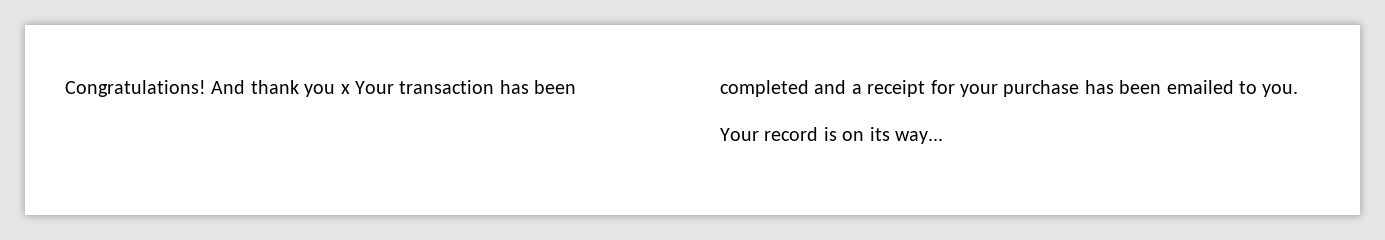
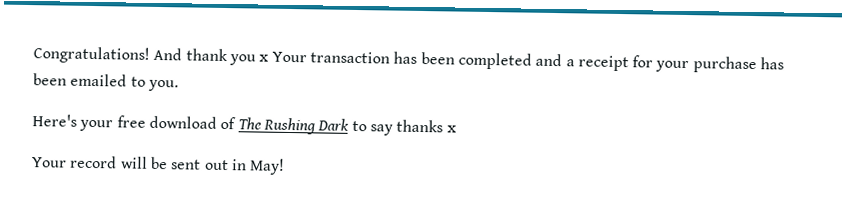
[720,127,943,144] Your record is on its way... -> [32,114,457,136] [32,155,286,175] Here's your free download of The Rushing Dark to say thanks x // Your record will be sent out in May!

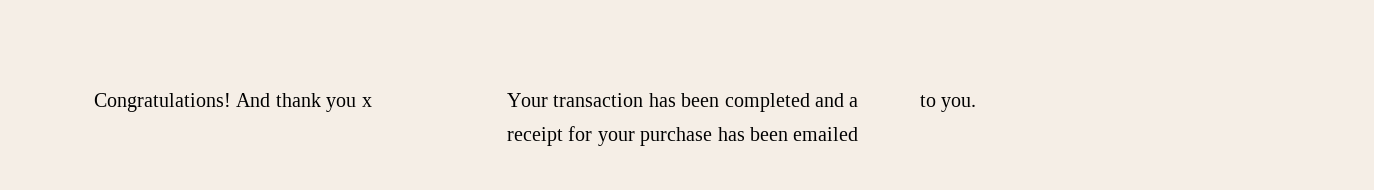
(270, 58) none -> (372, 102) //
[32,114,457,136] [32,155,286,175] // Here's your free download of The Rushing Dark to say thanks x // Your record will be sent out in May! -> (977, 104) none

